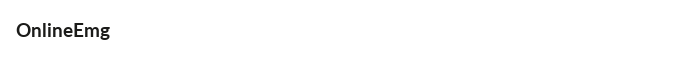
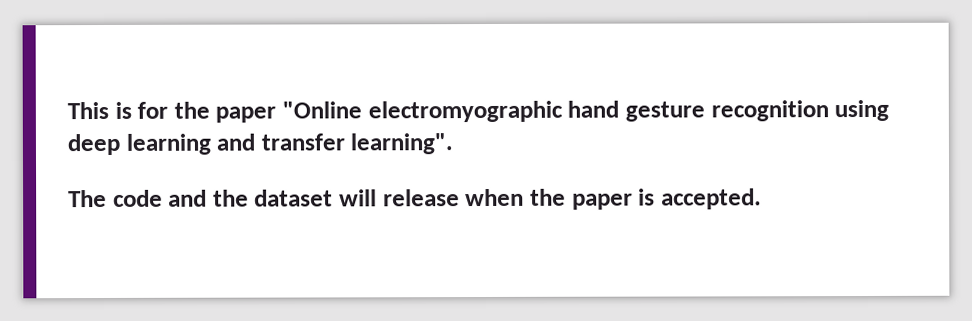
[16,23,110,40] OnlineEmg -> [67,99,890,123] [67,133,454,156] [68,188,762,210] This is for the paper "Online electromyographic hand gesture recognition using deep learning and transfer learning". // The code and the dataset will release when the paper is accepted.

